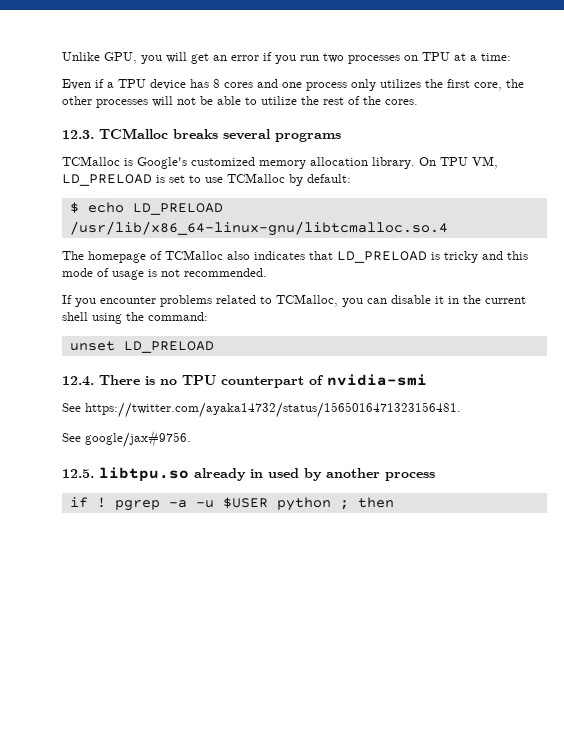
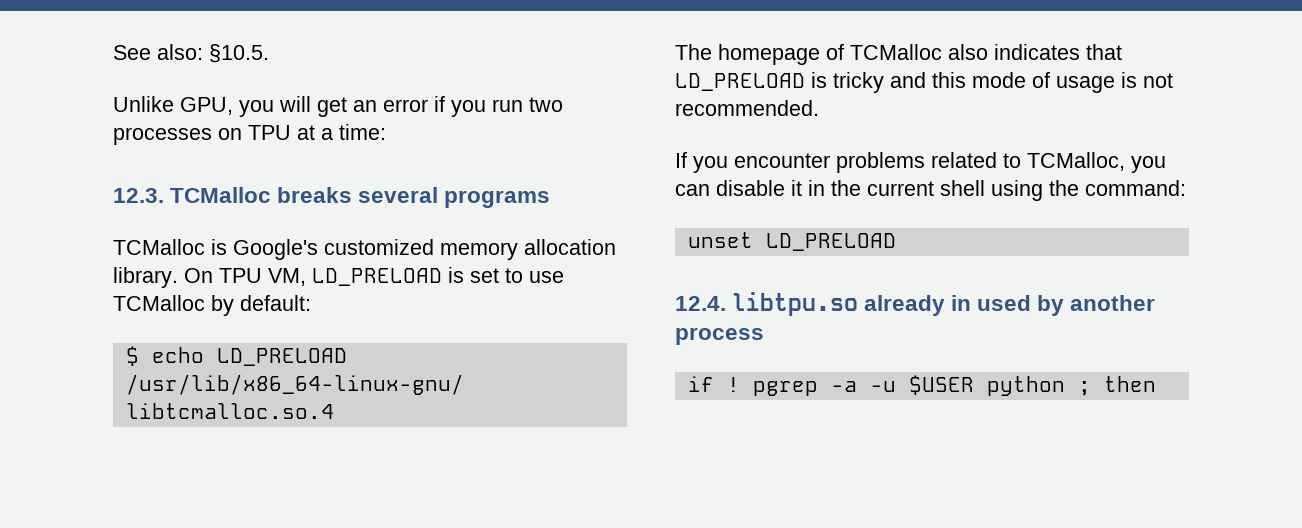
(62, 56) none -> [113,44,269,63] See also: §10.5. //
[62,79,524,91] [62,96,418,108] // Even if a TPU device has 8 cores and one process only utilizes the first core, the other processes will not be able to utilize the rest of the cores. -> (386, 132) none
[99,374,427,388] [62,402,461,418] [62,430,191,448] [62,469,94,478] There is no TPU counterpart of nvidia-smi // See https://twitter.com/ayaka14732/status/1565016471323156481. // See google/jax#9756. // 12.5. -> (726, 303) none

